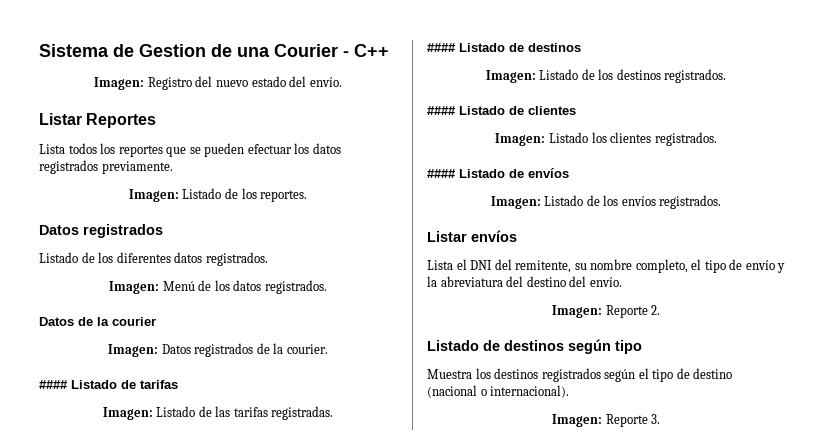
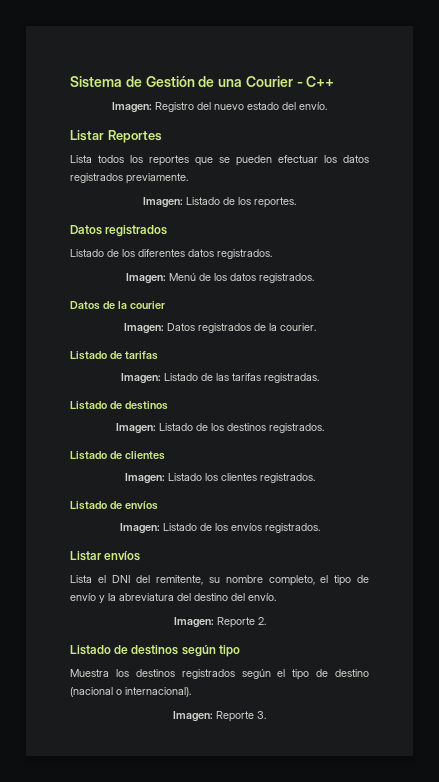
[139,44,206,57] Gestion -> [145,76,195,87] Gestión
[39,380,68,389] #### -> (316, 327) none
[427,43,456,52] #### -> (319, 378) none
[427,106,456,115] #### -> (324, 428) none
[427,169,456,178] #### -> (315, 478) none

